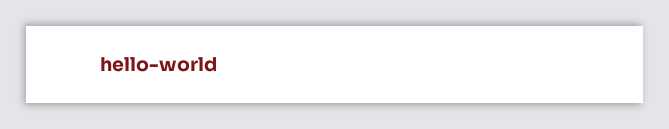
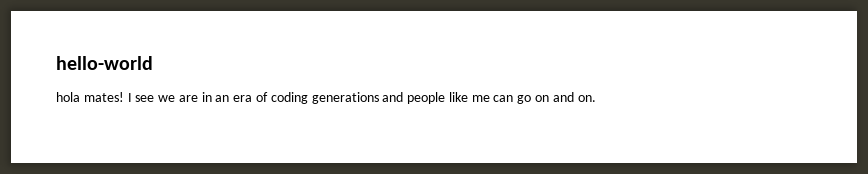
(217, 64) none -> [56,92,596,104] // hola mates! I see we are in an era of coding generations and people like me can go on and on.

